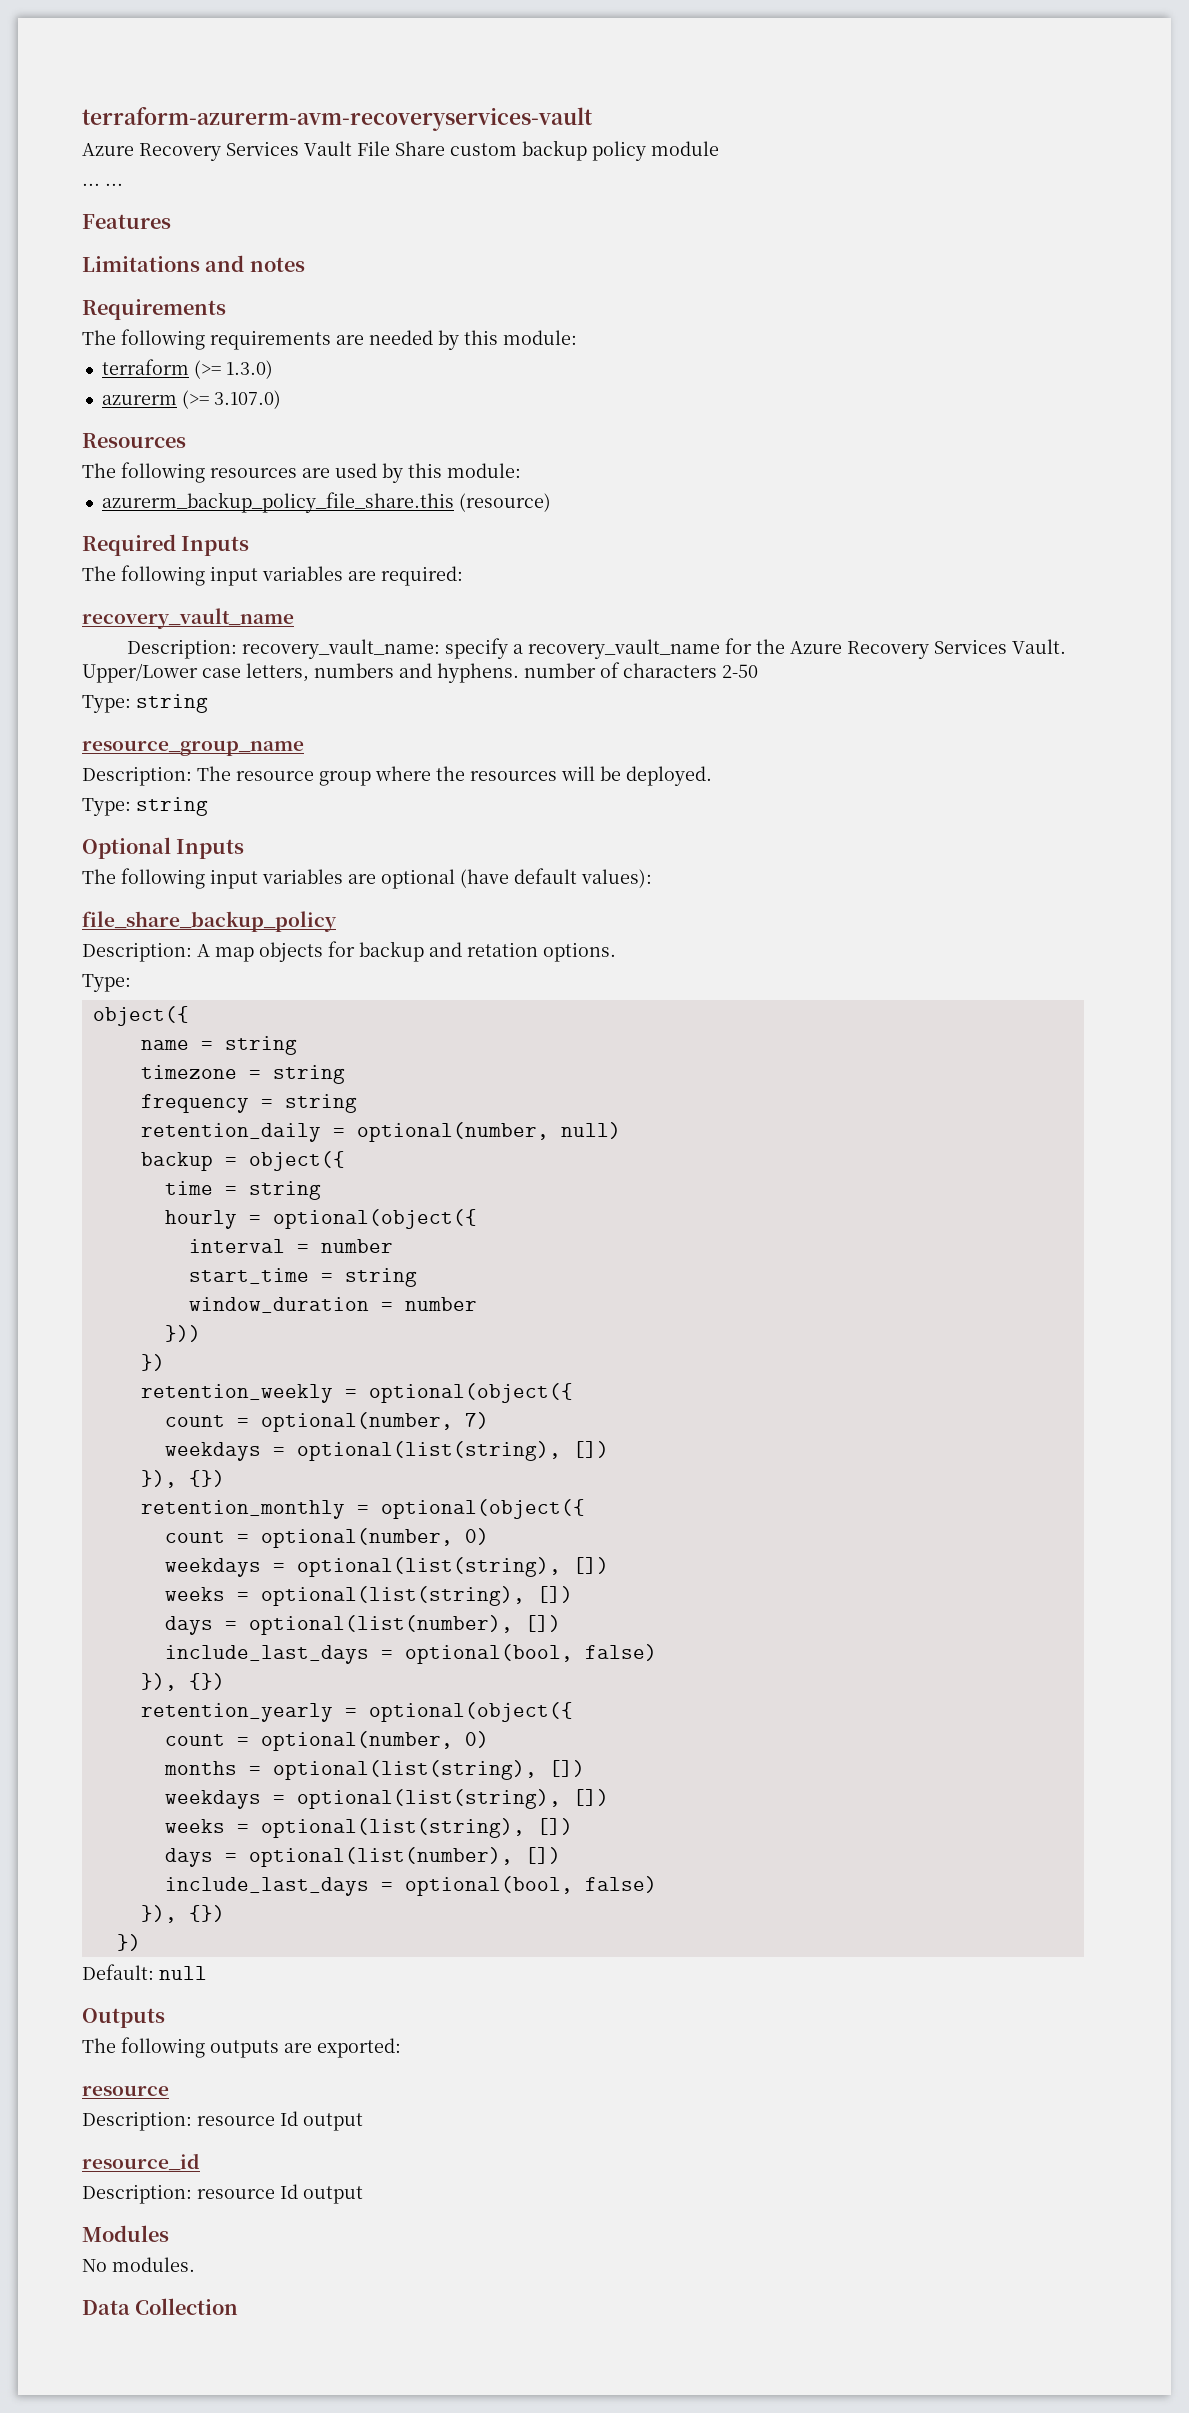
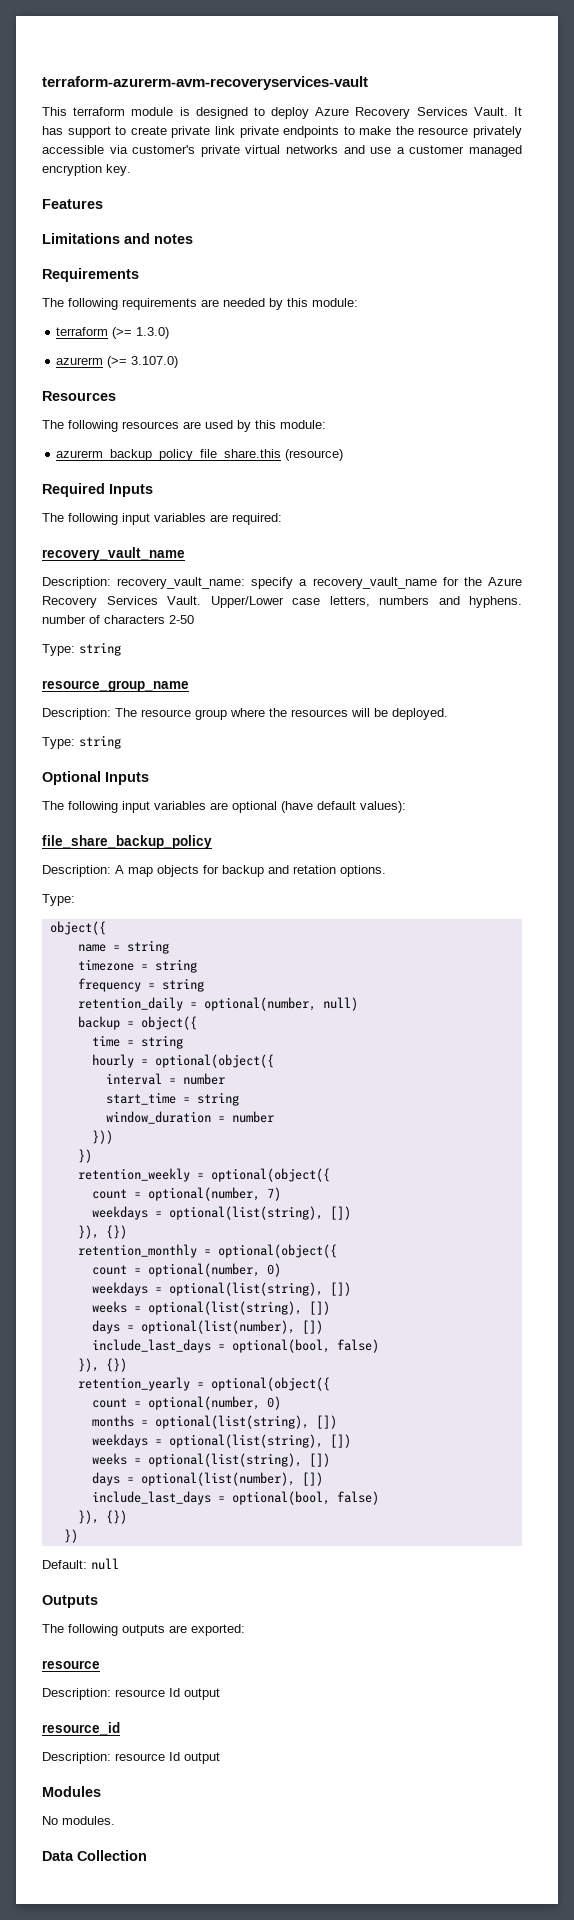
[82,140,719,161] [82,183,123,186] Azure Recovery Services Vault File Share custom backup policy module // ... ... -> [42,107,522,119] [42,126,522,138] [42,145,523,157] [42,164,131,176] This terraform module is designed to deploy Azure Recovery Services Vault. It has support to create private link private endpoints to make the resource privately accessible via customer's private virtual networks and use a customer managed encryption key.

